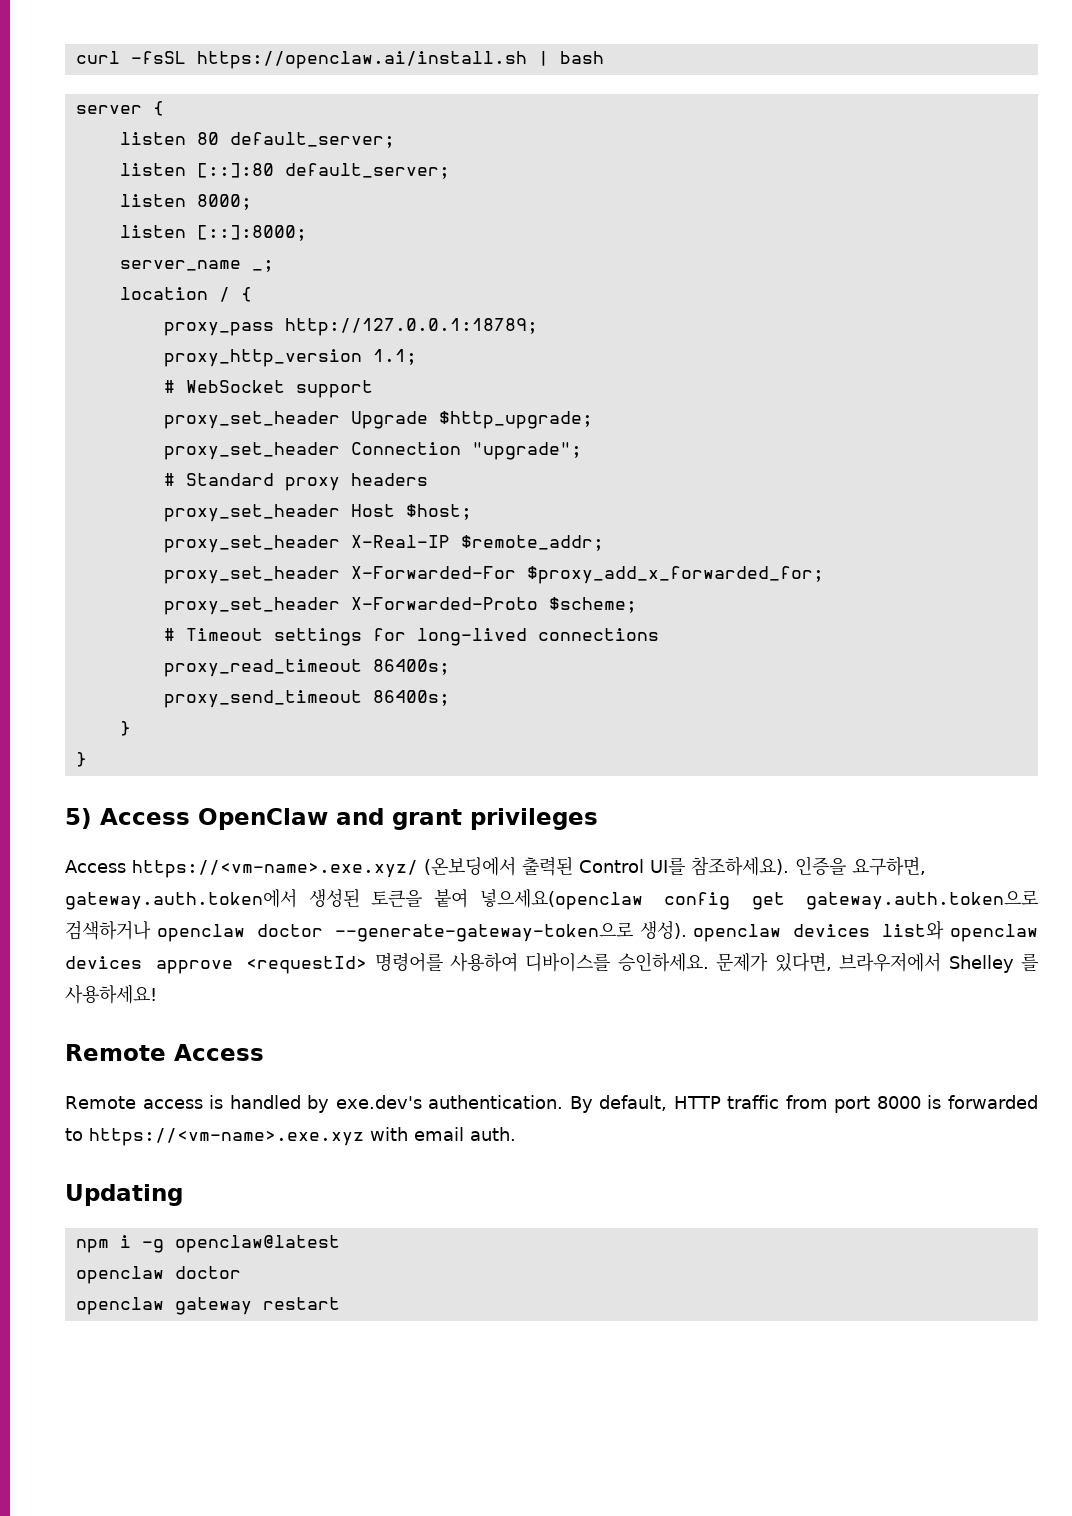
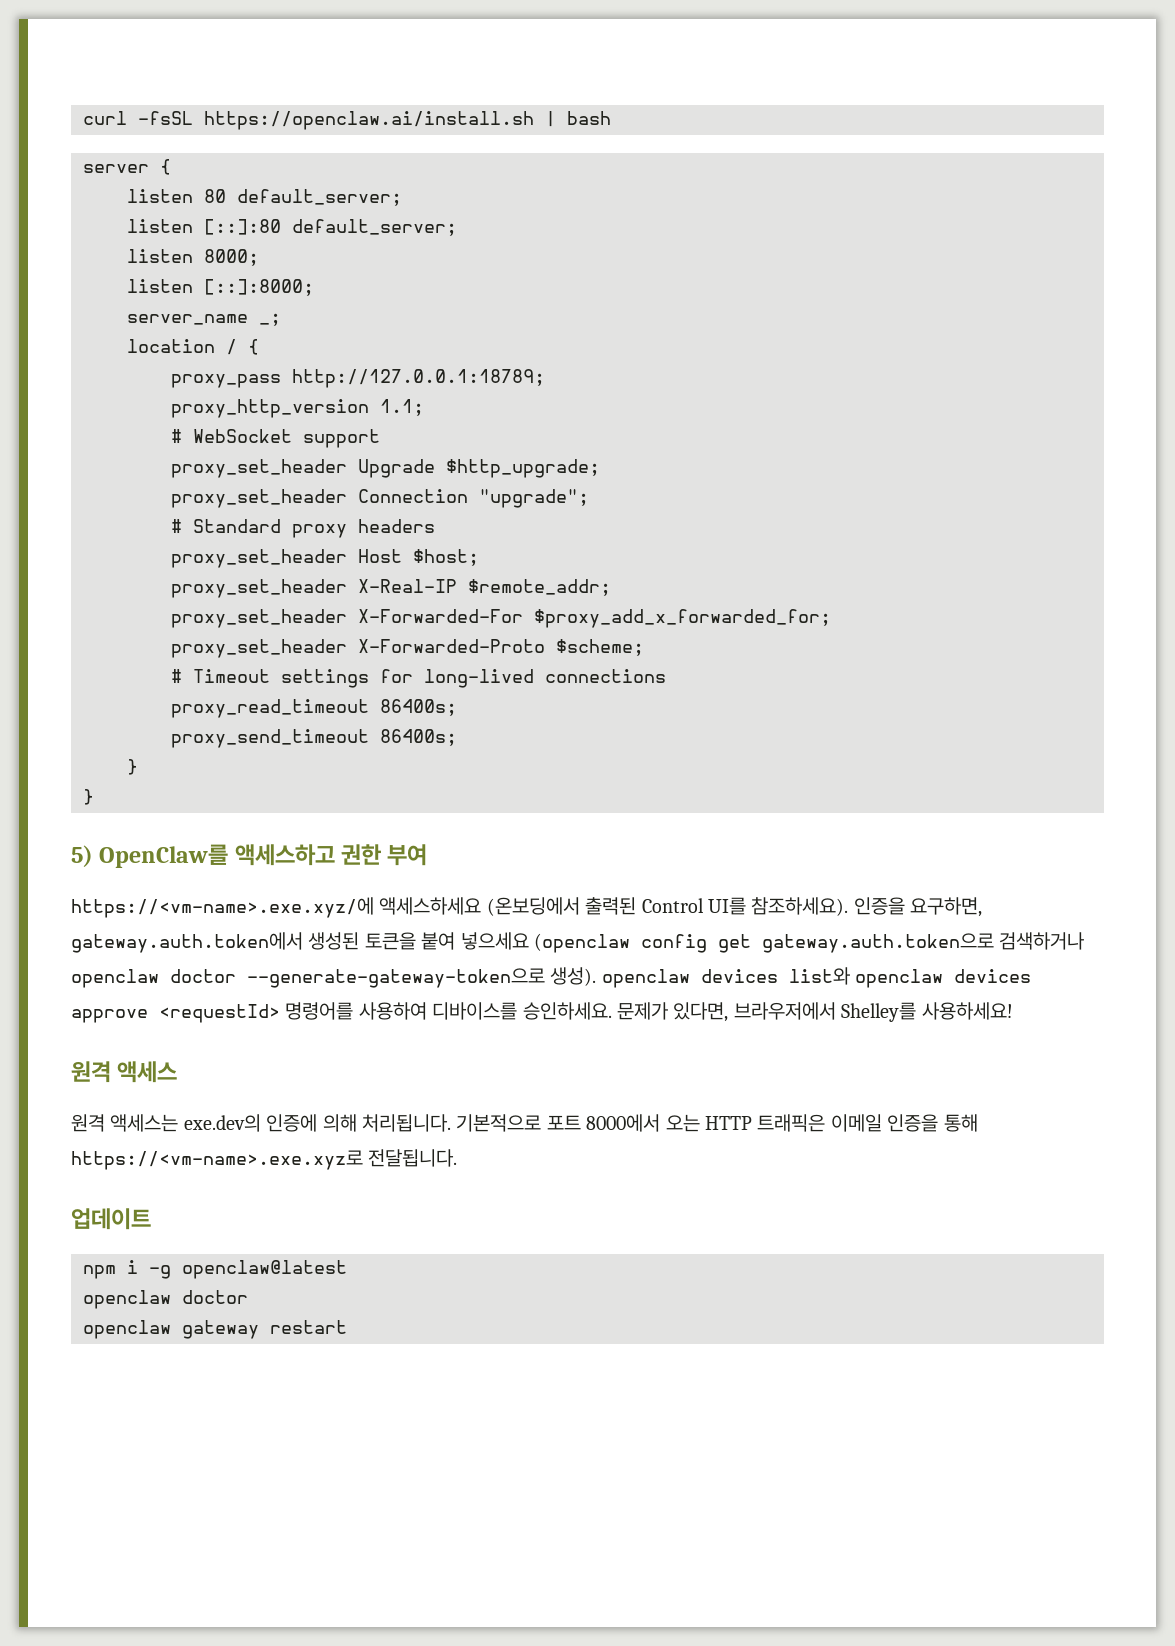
[100,808,598,830] [65,860,418,878] Access OpenClaw and grant privileges // Access https://<vm-name>.exe.xyz/ -> [99,844,428,868] [71,897,482,918] OpenClaw를 액세스하고 권한 부여 // https://<vm-name>.exe.xyz/에 액세스하세요
[479,889,643,910] 넣으세요(openclaw -> [460,932,630,953] 넣으세요 (openclaw
[948,953,1038,973] Shelley 를 -> [841,1002,917,1022] Shelley를
[65,1044,264,1061] [65,1095,1038,1113] [65,1127,516,1146] [65,1184,183,1206] Remote Access // Remote access is handled by exe.dev's authentication. By default, HTTP traffic from port 8000 is forwarded to https://<vm-name>.exe.xyz with email auth. // Updating -> [71,1061,178,1083] [71,1114,978,1132] [71,1149,458,1170] [71,1208,151,1230] 원격 액세스 // 원격 액세스는 exe.dev의 인증에 의해 처리됩니다. 기본적으로 포트 8000에서 오는 HTTP 트래픽은 이메일 인증을 통해 https://<vm-name>.exe.xyz로 전달됩니다. // 업데이트

